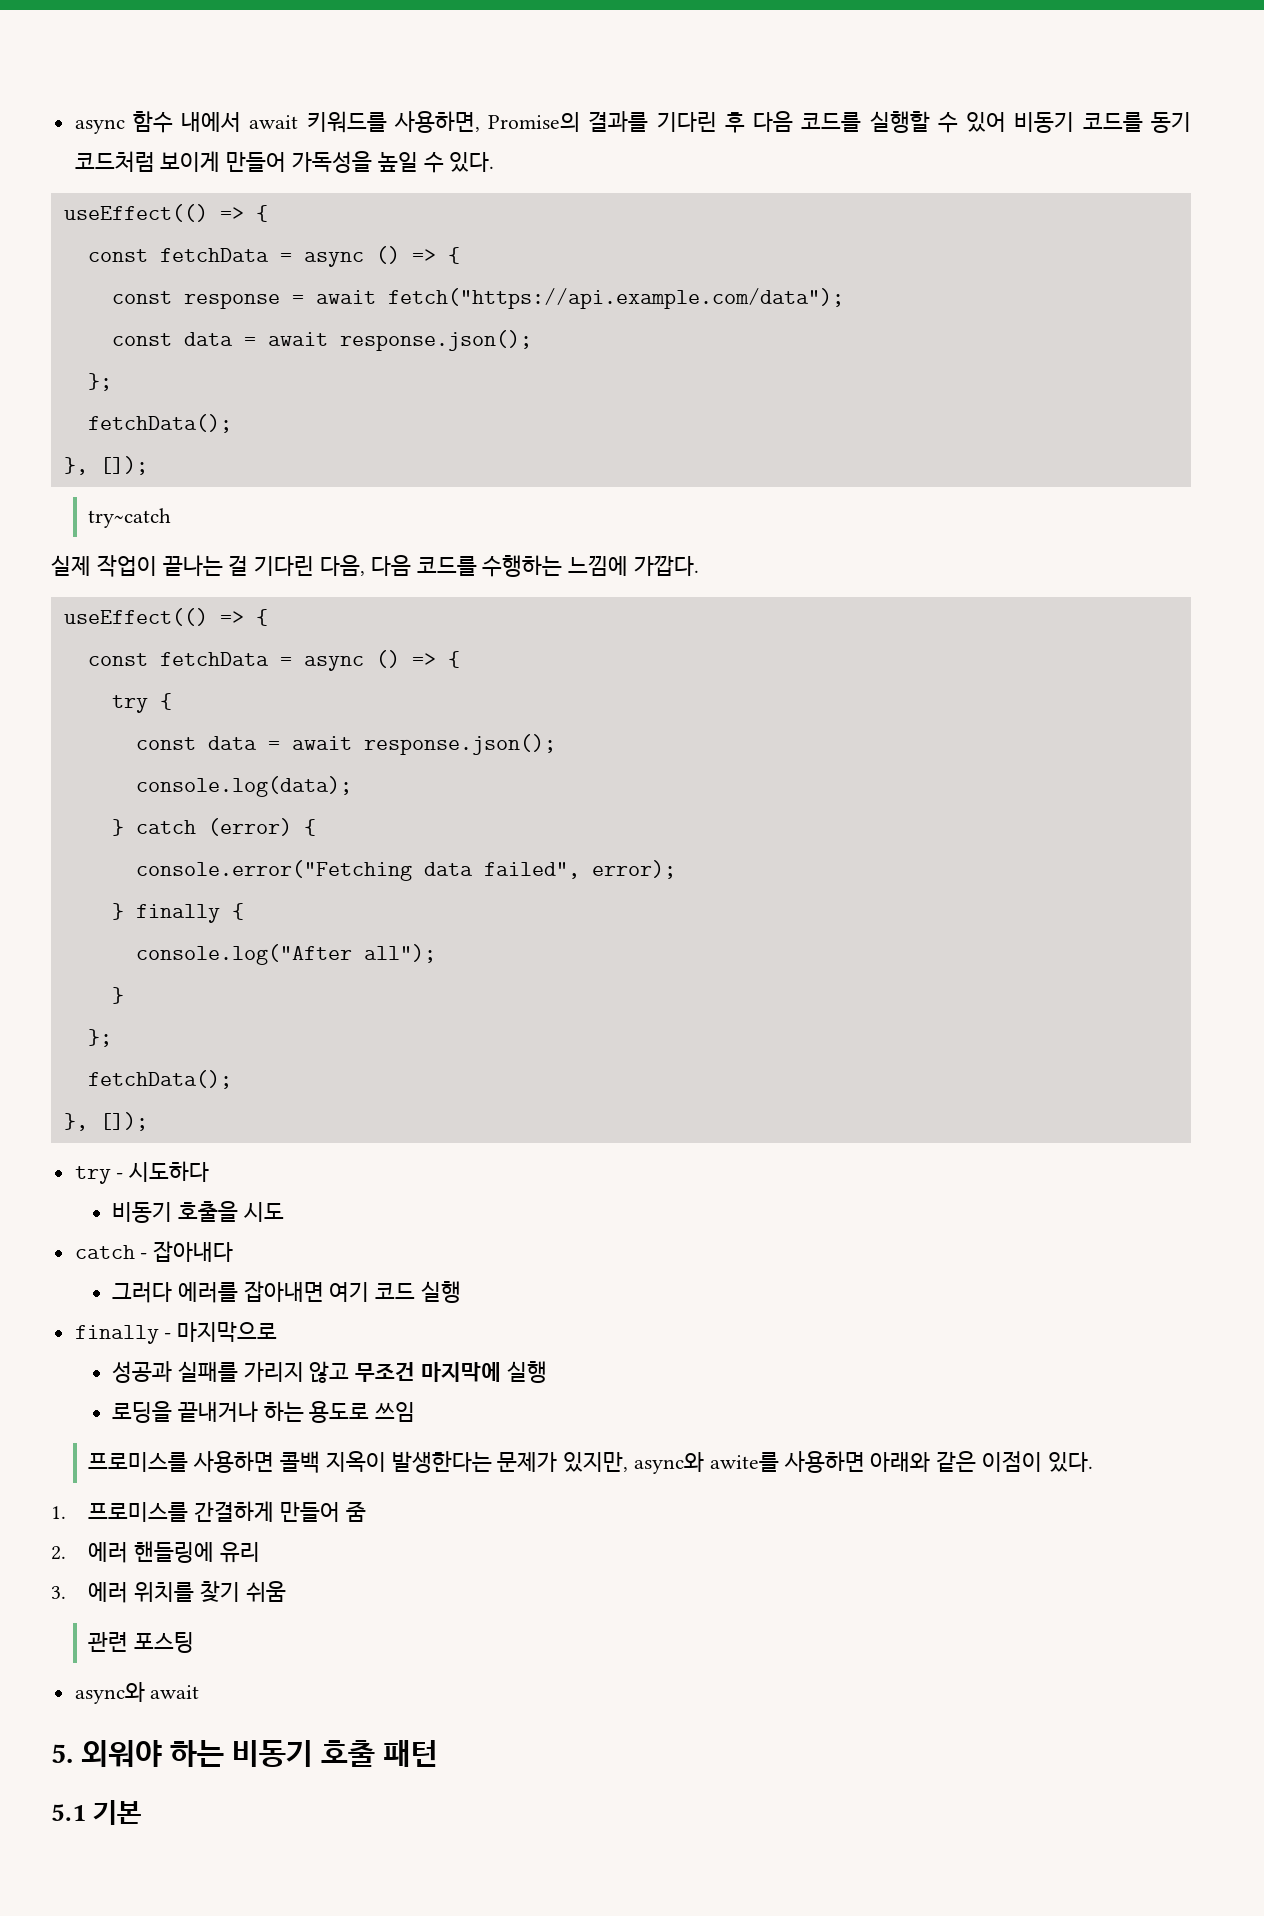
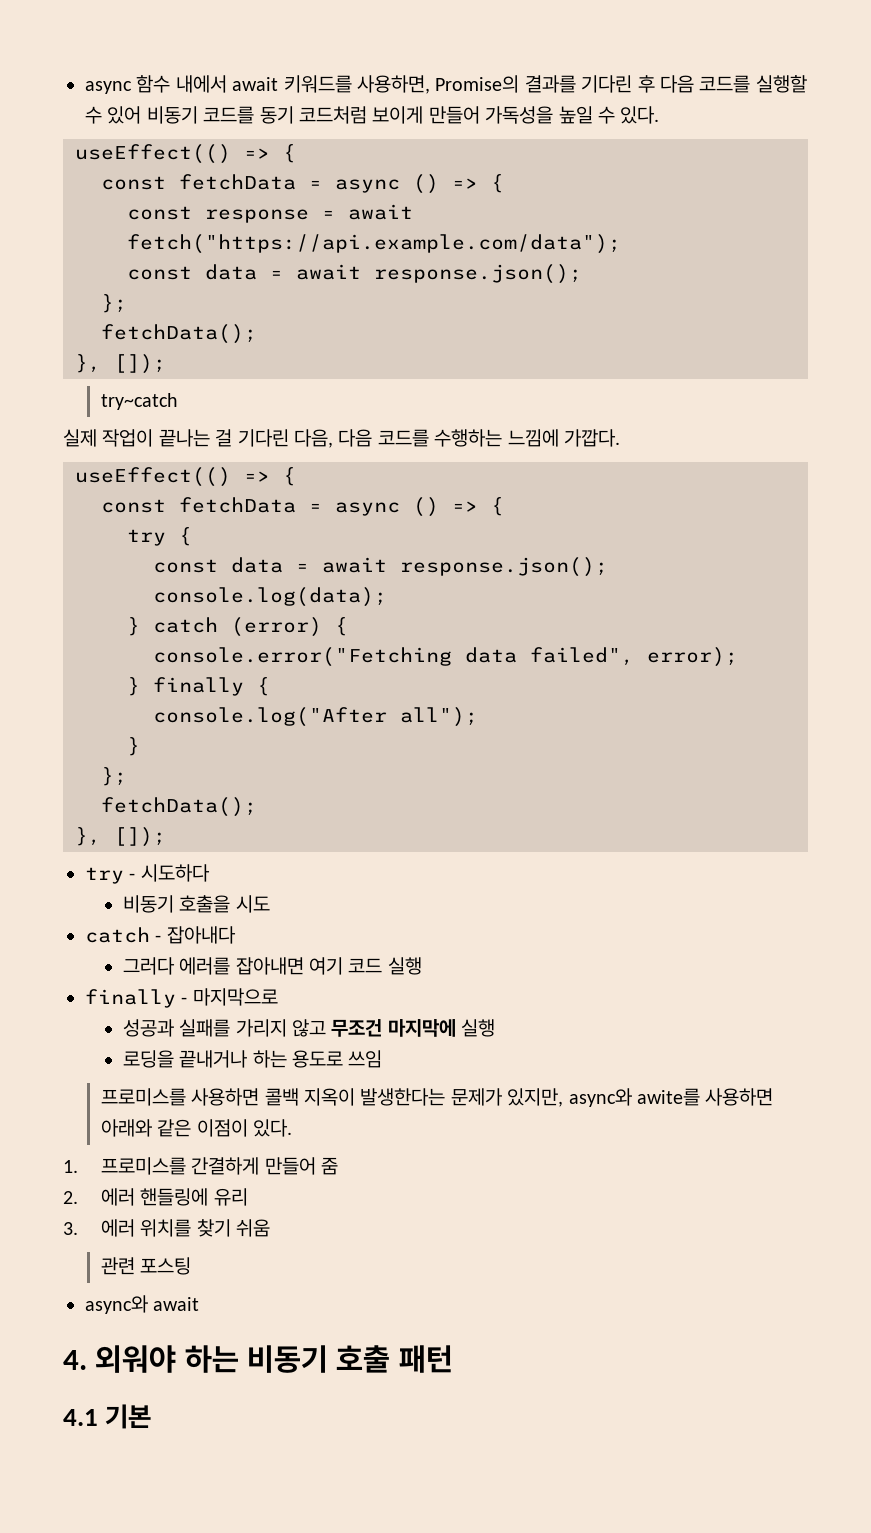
[51,1744,73,1763] 5. -> [63,1350,87,1370] 4.
[51,1804,86,1821] 5.1 -> [63,1409,98,1426] 4.1

